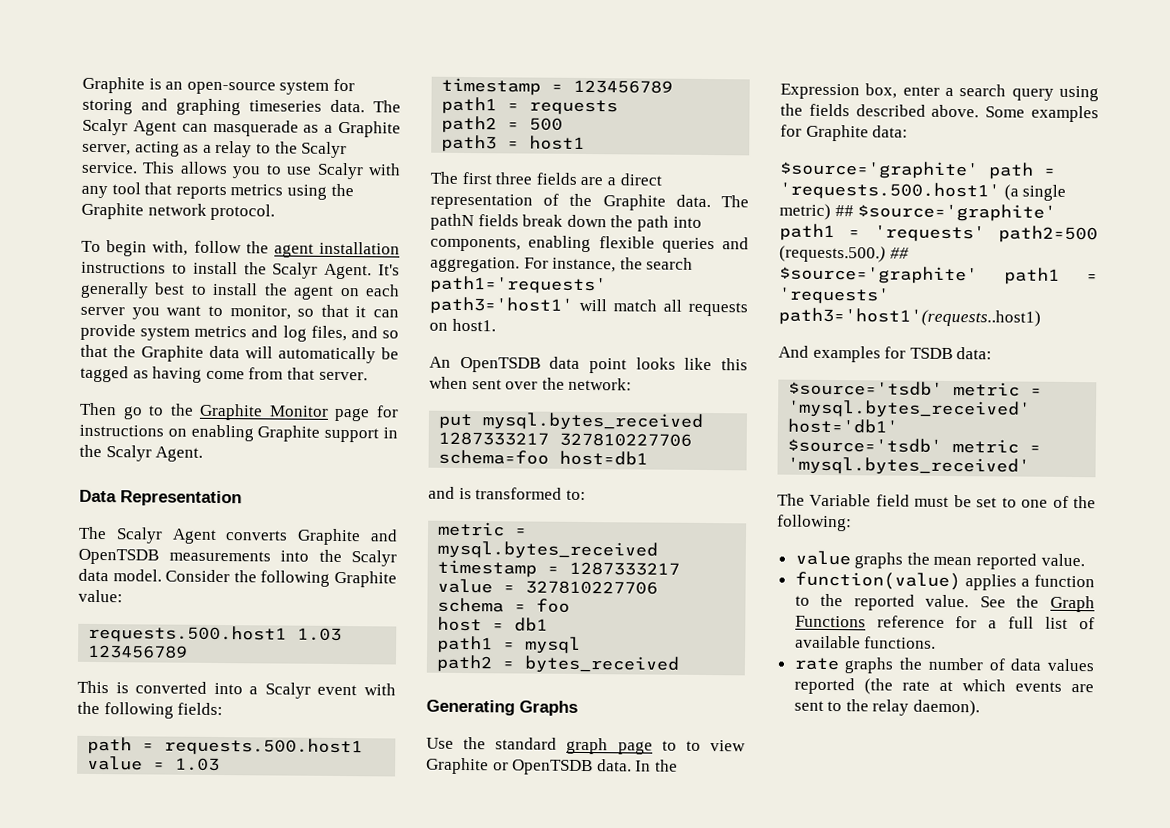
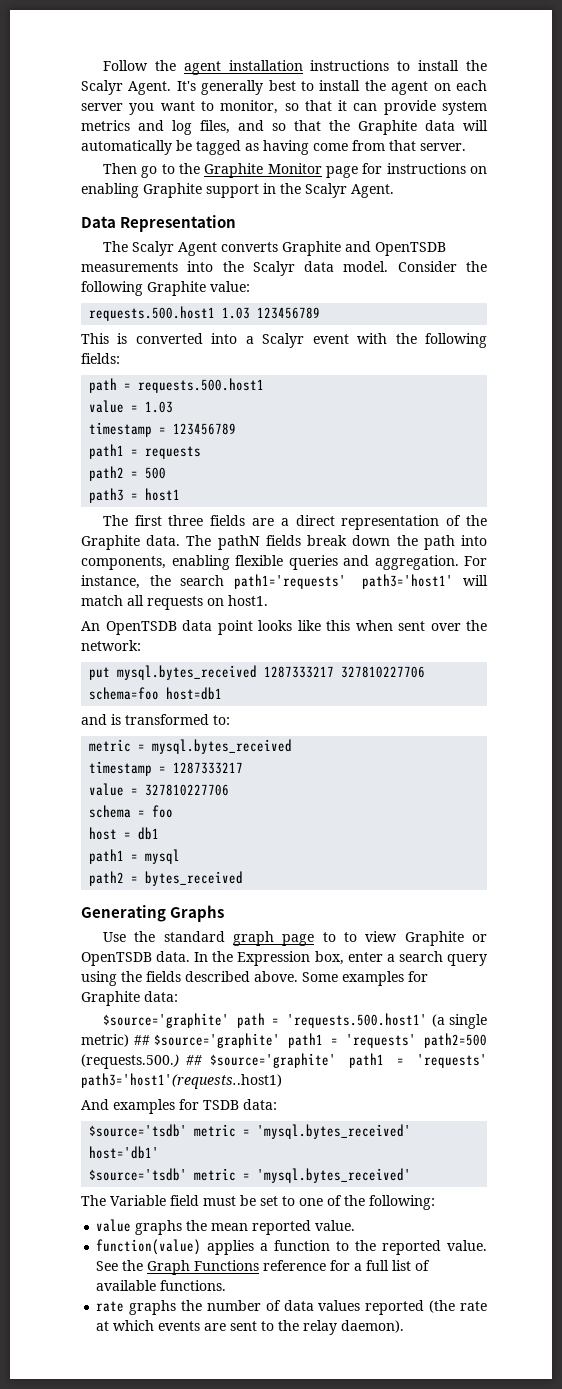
[82,76,355,95] [82,98,401,116] [82,118,401,138] [82,140,348,159] [81,161,401,180] [81,182,354,200] [81,202,276,221] [81,240,242,257] Graphite is an open-source system for storing and graphing timeseries data. The Scalyr Agent can masquerade as a Graphite server, acting as a relay to the Scalyr service. This allows you to use Scalyr with any tool that reports metrics using the Graphite network protocol. // To begin with, follow -> [102,60,148,71] Follow

